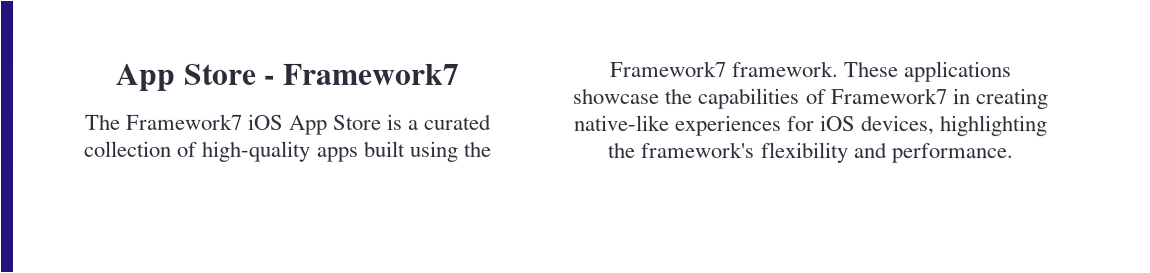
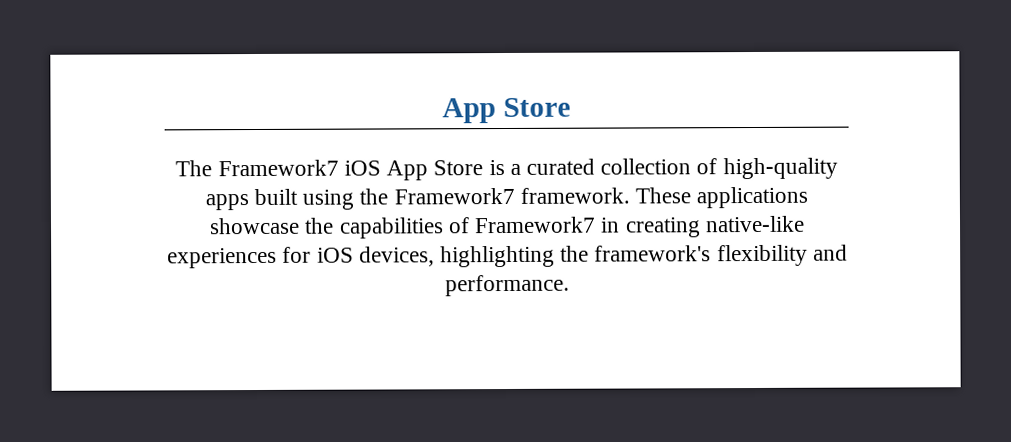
[116,63,460,92] App Store - Framework7 -> [442,97,571,124] App Store

